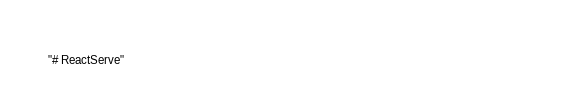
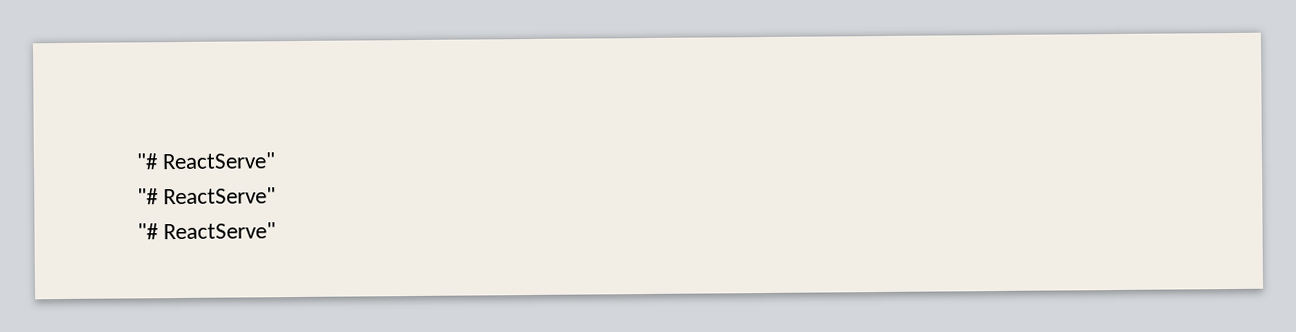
[48,55,125,64] "# ReactServe" -> [136,152,277,170] [137,187,277,205] [137,222,277,240] "# ReactServe" // "# ReactServe" // "# ReactServe"

